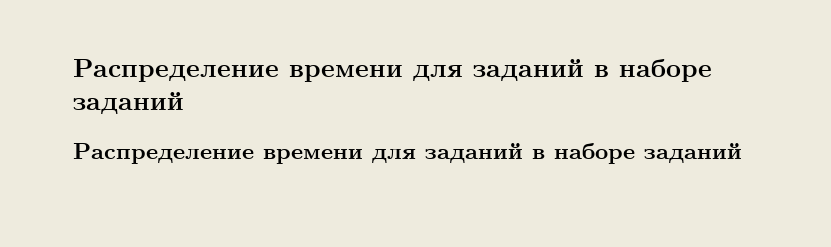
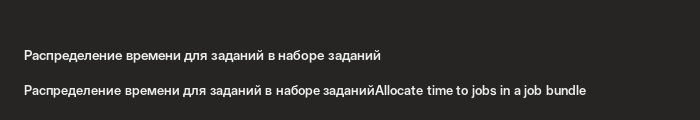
[644,143,742,163] заданий -> [323,85,586,98] заданийAllocate time to jobs in a job bundle

